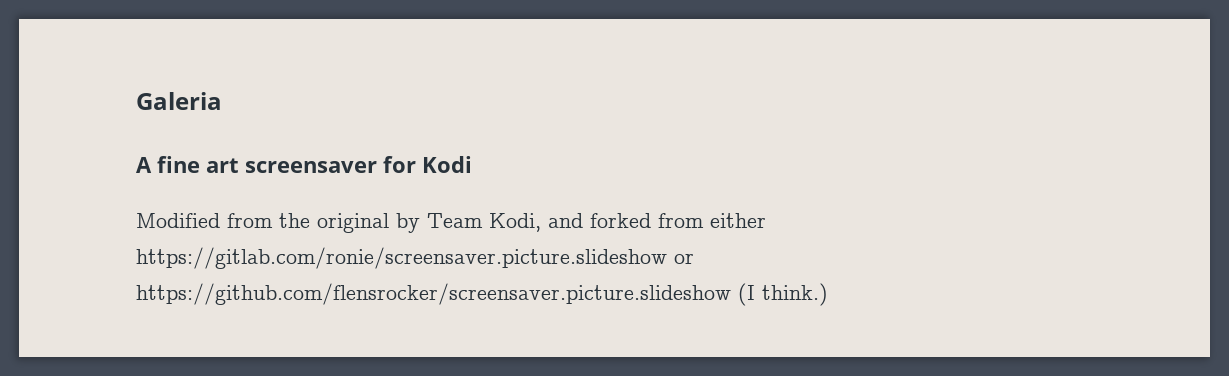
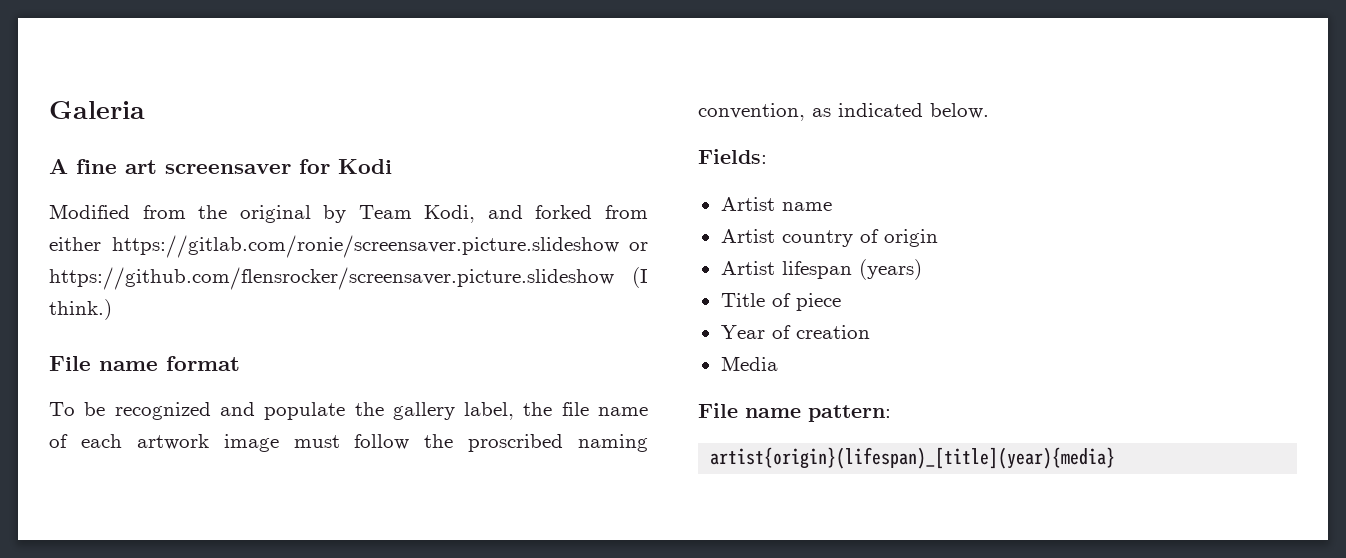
(828, 294) none -> [49,356,240,371] [49,402,648,420] [49,434,648,452] [698,103,989,121] [698,149,767,164] [720,197,832,211] [720,229,938,247] [720,259,922,280] [720,293,841,311] [720,325,870,339] [720,356,778,371] [698,403,891,422] [710,447,1116,469] // File name format // To be recognized and populate the gallery label, the file name of each artwork image must follow the proscribed naming convention, as indicated below. // Fields: // Artist name // Artist country of origin // Artist lifespan (years) // Title of piece // Year of creation // Media // File name pattern: // artist{origin}(lifespan)_[title](year){media}

